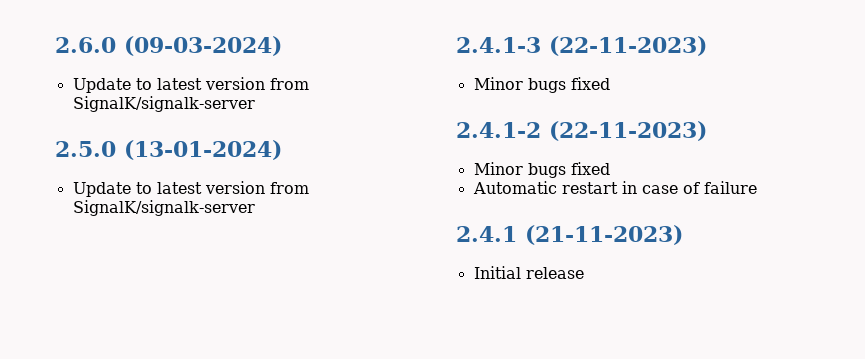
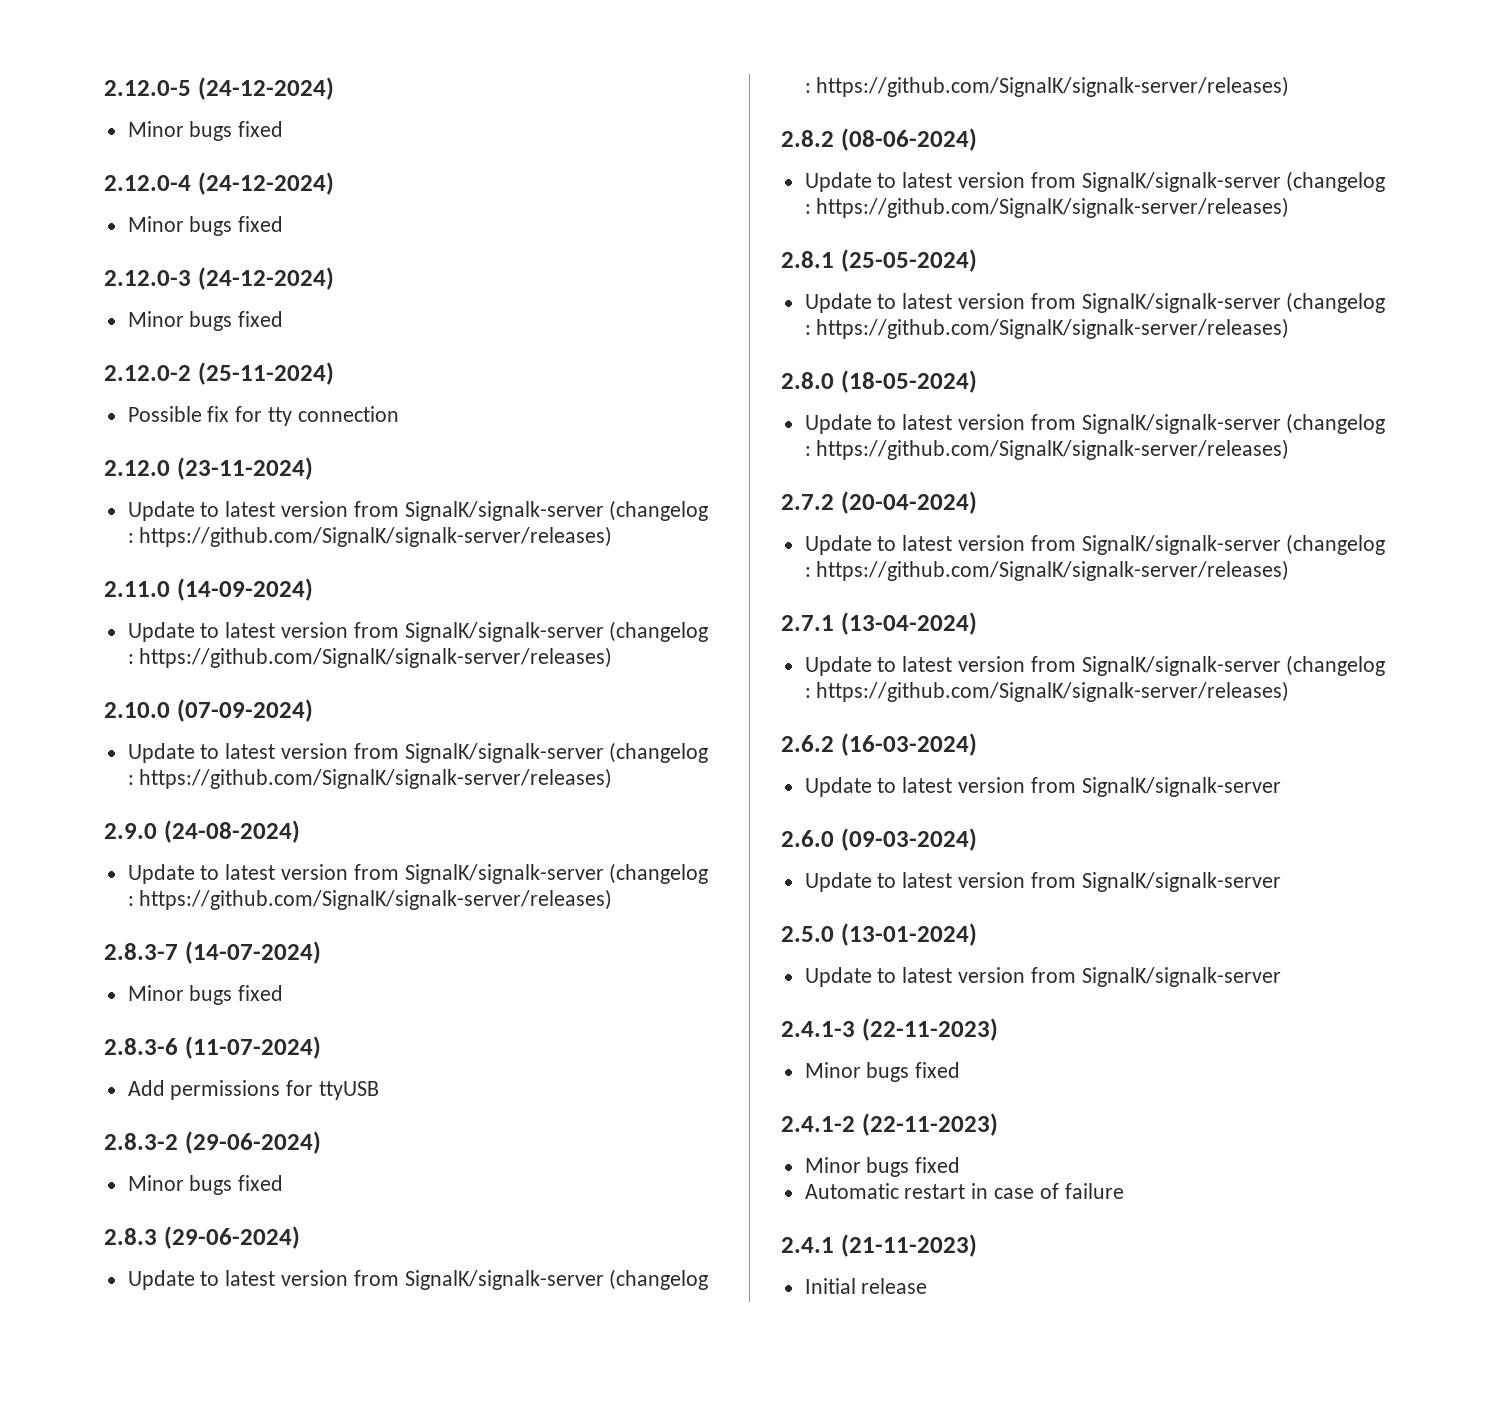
(55, 45) none -> [104,77,334,100] [127,121,284,141] [104,172,334,195] [127,216,284,236] [104,267,334,290] [127,311,284,331] [104,362,334,385] [127,406,399,426] [104,457,313,480] [127,500,709,521] [127,526,613,547] [104,578,313,601] [127,621,709,642] [127,647,613,668] [104,699,313,722] [127,742,709,763] [127,768,613,789] [104,820,300,843] [127,863,709,884] [127,889,613,910] [104,941,321,964] [127,985,284,1005] [104,1036,321,1059] [127,1080,380,1100] [104,1131,321,1154] [127,1175,284,1195] [104,1226,300,1249] [127,1269,709,1290] [804,76,1290,97] [781,128,977,151] [804,171,1386,192] [804,197,1290,218] [781,249,977,272] [804,292,1386,313] [804,318,1290,339] [781,370,977,393] [804,413,1386,434] [804,439,1290,460] [781,491,977,514] [804,534,1386,555] [804,560,1290,581] [781,612,977,635] [804,655,1386,676] [804,681,1290,702] [781,733,977,756] [804,777,1281,797] 2.12.0-5 (24-12-2024) // Minor bugs fixed // 2.12.0-4 (24-12-2024) // Minor bugs fixed // 2.12.0-3 (24-12-2024) // Minor bugs fixed // 2.12.0-2 (25-11-2024) // Possible fix for tty connection // 2.12.0 (23-11-2024) // Update to latest version from SignalK/signalk-server (changelog : https://github.com/SignalK/signalk-server/releases) // 2.11.0 (14-09-2024) // Update to latest version from SignalK/signalk-server (changelog : https://github.com/SignalK/signalk-server/releases) // 2.10.0 (07-09-2024) // Update to latest version from SignalK/signalk-server (changelog : https://github.com/SignalK/signalk-server/releases) // 2.9.0 (24-08-2024) // Update to latest version from SignalK/signalk-server (changelog : https://github.com/SignalK/signalk-server/releases) // 2.8.3-7 (14-07-2024) // Minor bugs fixed // 2.8.3-6 (11-07-2024) // Add permissions for ttyUSB // 2.8.3-2 (29-06-2024) // Minor bugs fixed // 2.8.3 (29-06-2024) // Update to latest version from SignalK/signalk-server (changelog : https://github.com/SignalK/signalk-server/releases) // 2.8.2 (08-06-2024) // Update to latest version from SignalK/signalk-server (changelog : https://github.com/SignalK/signalk-server/releases) // 2.8.1 (25-05-2024) // Update to latest version from SignalK/signalk-server (changelog : https://github.com/SignalK/signalk-server/releases) // 2.8.0 (18-05-2024) // Update to latest version from SignalK/signalk-server (changelog : https://github.com/SignalK/signalk-server/releases) // 2.7.2 (20-04-2024) // Update to latest version from SignalK/signalk-server (changelog : https://github.com/SignalK/signalk-server/releases) // 2.7.1 (13-04-2024) // Update to latest version from SignalK/signalk-server (changelog : https://github.com/SignalK/signalk-server/releases) // 2.6.2 (16-03-2024) // Update to latest version from SignalK/signalk-server //

